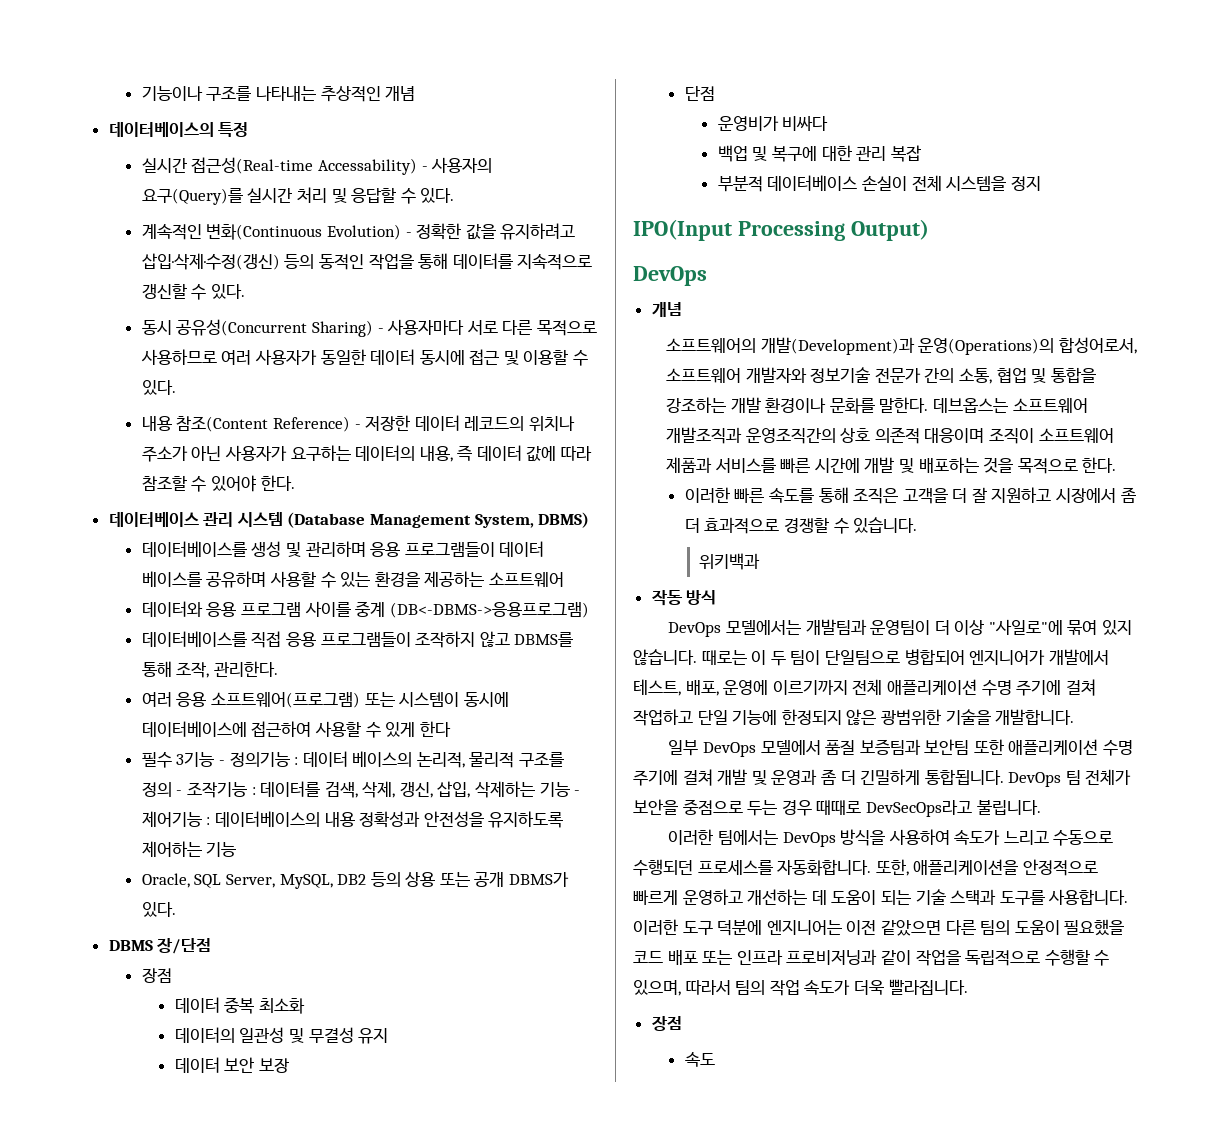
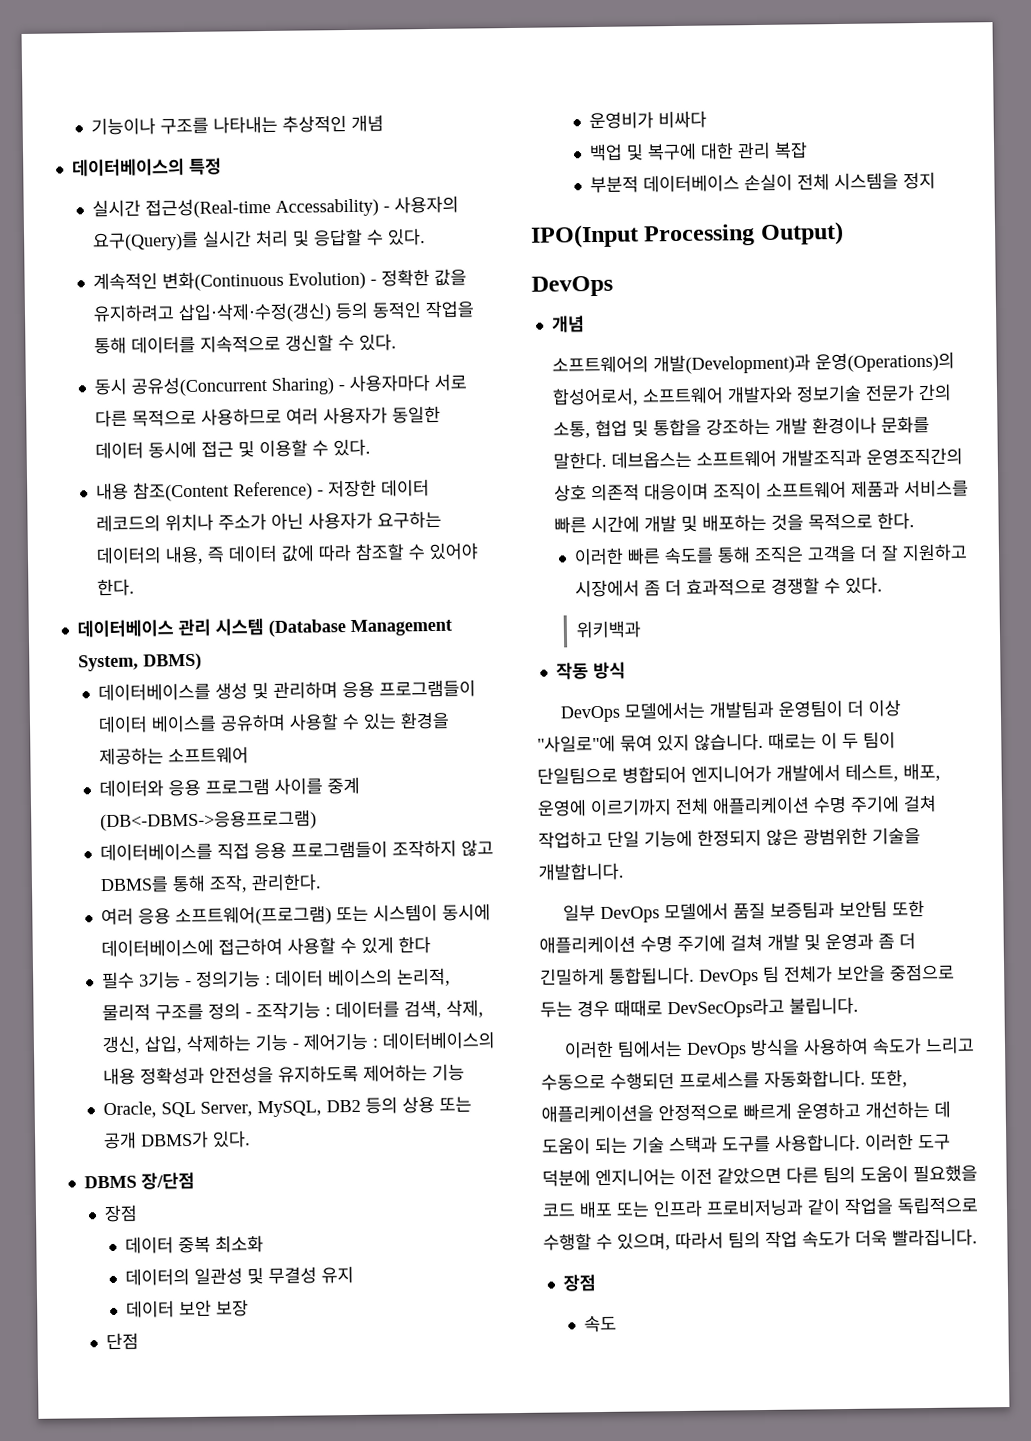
[853,517,918,533] 있습니다. -> [845,576,884,594] 있다.

